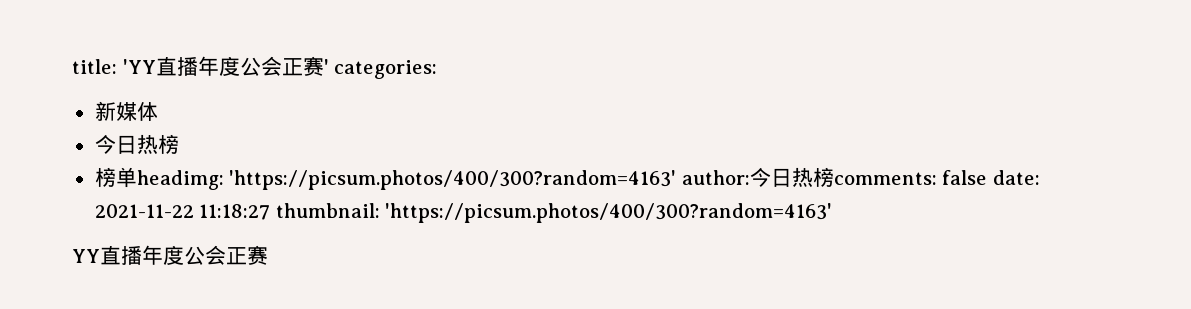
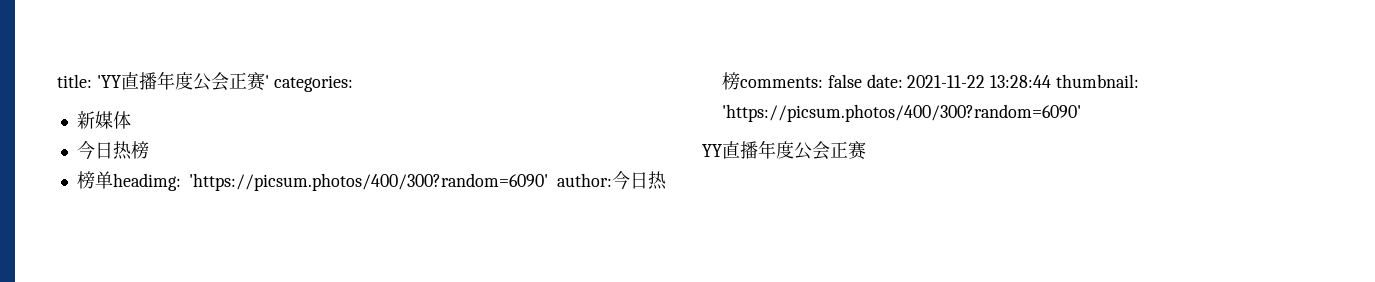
[229,170,677,190] 'https://picsum.photos/400/300?random=4163' -> [189,173,549,191] 'https://picsum.photos/400/300?random=6090'
[199,203,833,223] 11:18:27 thumbnail: 'https://picsum.photos/400/300?random=4163' -> [990,74,1140,88] [721,104,1081,122] 13:28:44 thumbnail: 'https://picsum.photos/400/300?random=6090'

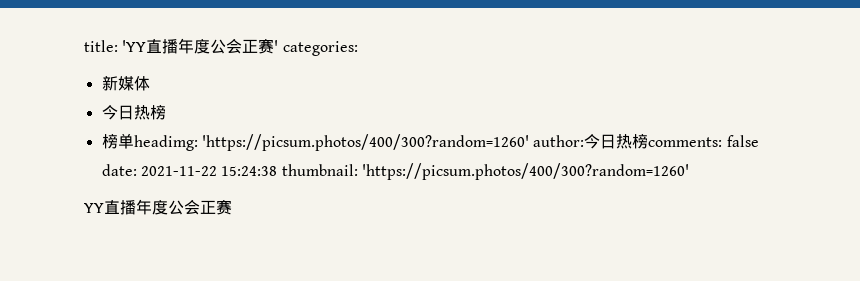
[189,173,549,191] 'https://picsum.photos/400/300?random=6090' -> [201,134,529,151] 'https://picsum.photos/400/300?random=1260'
[990,74,1140,88] [721,104,1081,122] 13:28:44 thumbnail: 'https://picsum.photos/400/300?random=6090' -> [221,163,689,180] 15:24:38 thumbnail: 'https://picsum.photos/400/300?random=1260'

